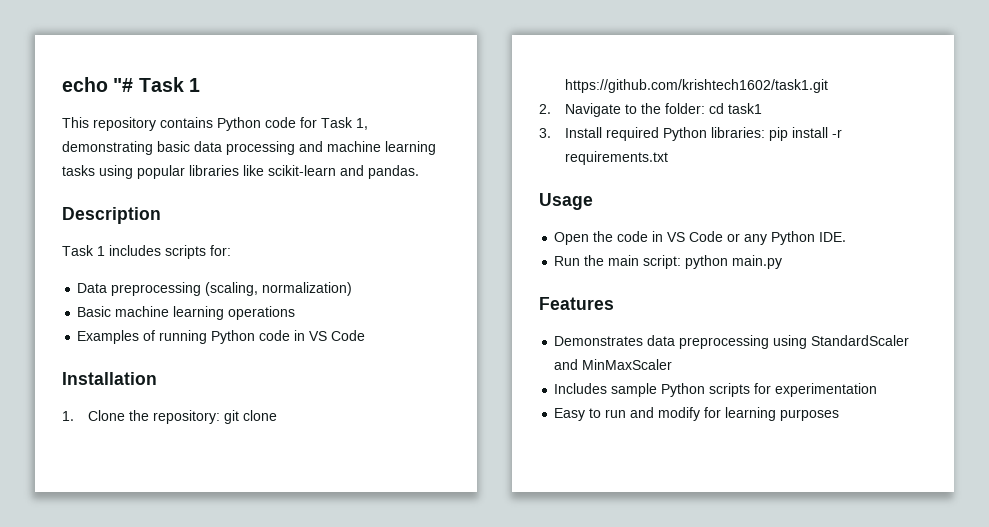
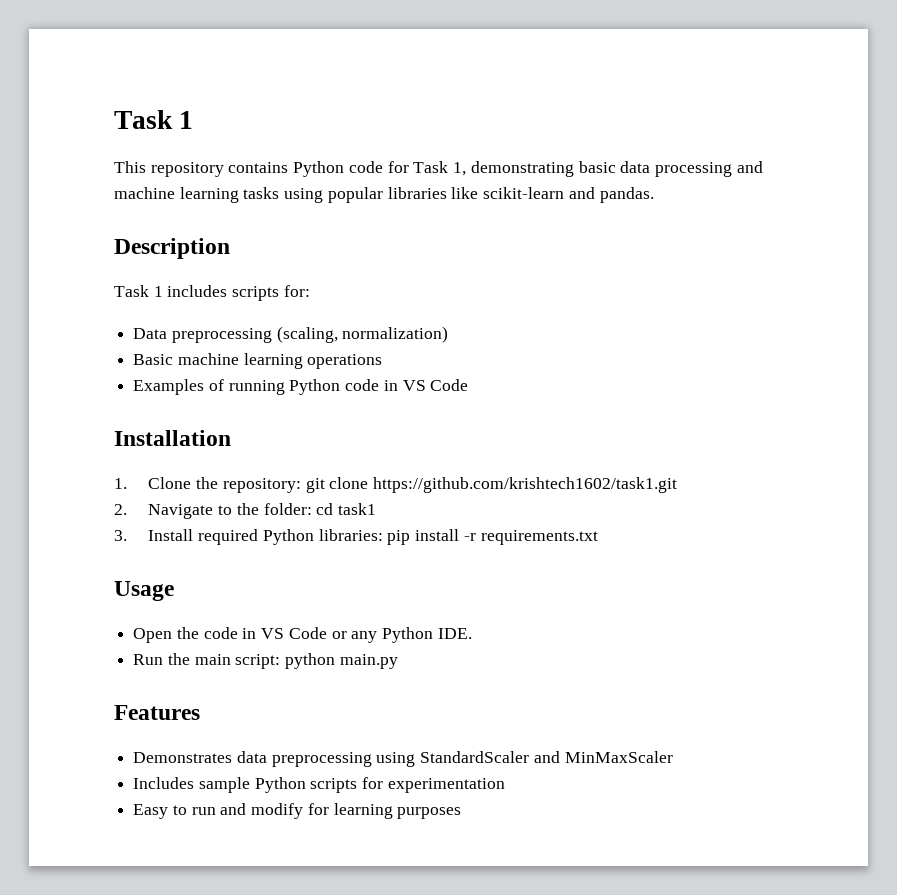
[62,77,134,92] echo "# -> (114, 119) none

